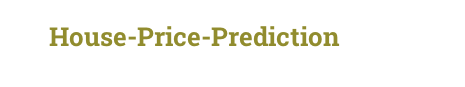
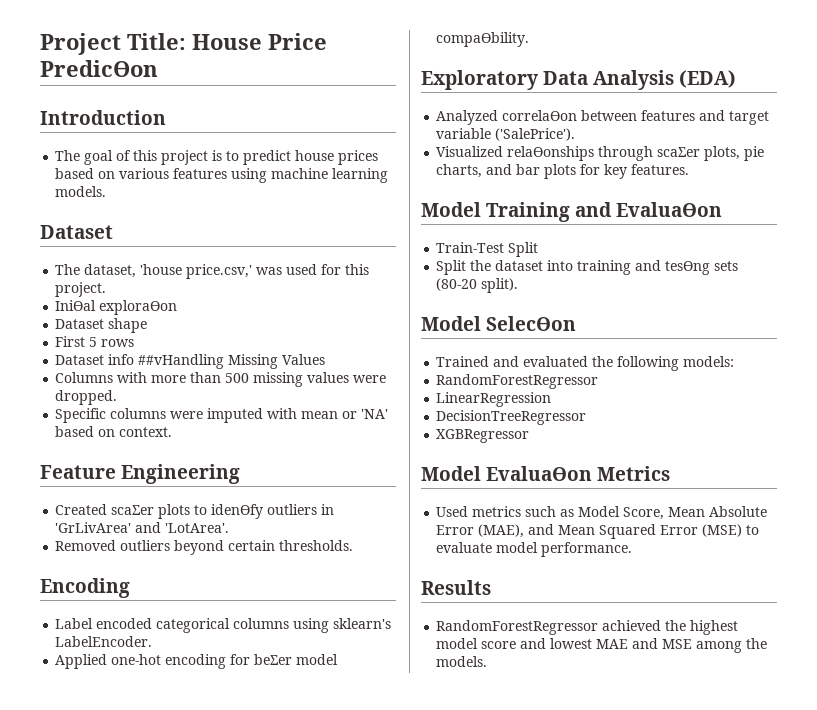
[49,26,340,47] House-Price-Prediction -> [40,33,327,55] [40,60,158,77] [40,110,166,125] [55,150,379,165] [55,168,389,183] [55,186,107,197] [40,225,113,239] [55,264,370,279] [55,282,107,297] [55,300,178,315] [55,318,148,333] [55,336,135,347] [55,354,326,369] [55,372,387,387] [55,390,118,405] [55,408,389,423] [55,426,173,437] [40,464,241,484] [55,504,335,519] [55,522,230,533] [55,540,354,555] [40,578,130,598] [55,618,392,633] [55,636,153,647] [55,654,339,669] [436,32,530,47] [421,70,737,90] [436,110,770,125] [436,128,576,141] [436,146,765,161] [436,164,690,179] [421,202,723,222] [436,242,539,257] [436,260,739,275] [436,278,519,293] [421,316,577,331] [436,356,735,371] [436,374,599,389] [436,392,552,407] [436,410,587,425] [436,429,530,443] [421,466,671,481] [436,506,768,520] [436,524,760,539] [436,542,633,557] [421,580,491,595] [436,620,739,635] [436,638,768,653] [436,656,488,667] Project Title: House Price PredicƟon // Introduction // The goal of this project is to predict house prices based on various features using machine learning models. // Dataset // The dataset, 'house price.csv,' was used for this project. // IniƟal exploraƟon // Dataset shape // First 5 rows // Dataset info ##vHandling Missing Values // Columns with more than 500 missing values were dropped. // Specific columns were imputed with mean or 'NA' based on context. // Feature Engineering // Created scaƩer plots to idenƟfy outliers in 'GrLivArea' and 'LotArea'. // Removed outliers beyond certain thresholds. // Encoding // Label encoded categorical columns using sklearn's LabelEncoder. // Applied one-hot encoding for beƩer model compaƟbility. // Exploratory Data Analysis (EDA) // Analyzed correlaƟon between features and target variable ('SalePrice'). // Visualized relaƟonships through scaƩer plots, pie charts, and bar plots for key features. // Model Training and EvaluaƟon // Train-Test Split // Split the dataset into training and tesƟng sets (80-20 split). // Model SelecƟon // Trained and evaluated the following models: // RandomForestRegressor // LinearRegression // DecisionTreeRegressor // XGBRegressor // Model EvaluaƟon Metrics // Used metrics such as Model Score, Mean Absolute Error (MAE), and Mean Squared Error (MSE) to evaluate model performance. // Results // RandomForestRegressor achieved the highest model score and lowest MAE and MSE among the models.

